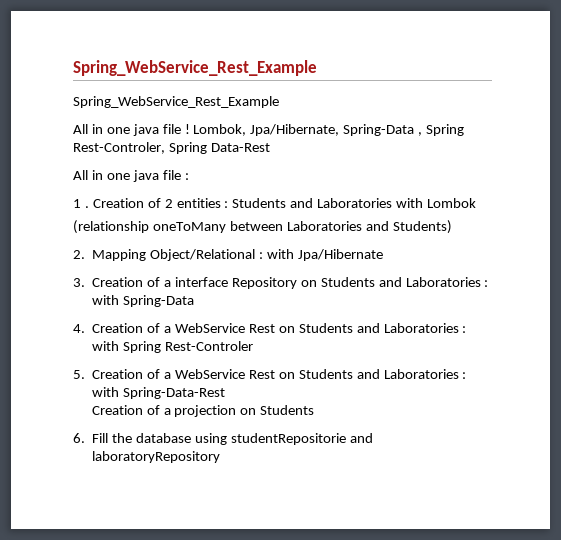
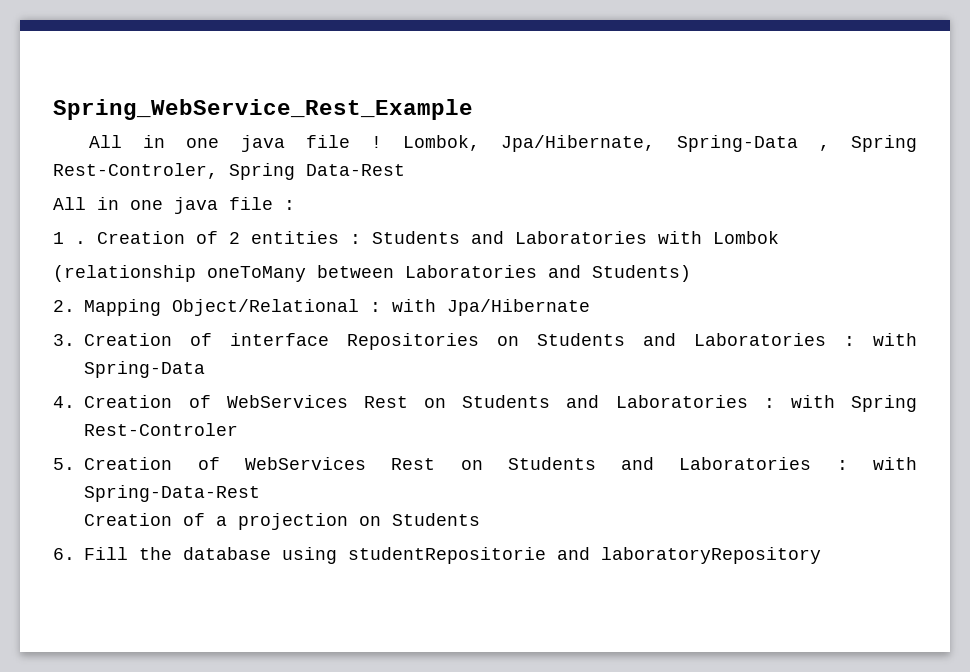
[73,60,317,76] [73,96,279,108] Spring_WebService_Rest_Example // Spring_WebService_Rest_Example -> [53,99,473,120] Spring_WebService_Rest_Example
[164,277,297,289] a interface Repository -> [230,333,480,350] interface Repositories
[164,323,245,333] a WebService -> [226,395,348,408] WebServices
[164,369,245,379] a WebService -> [244,457,366,470] WebServices

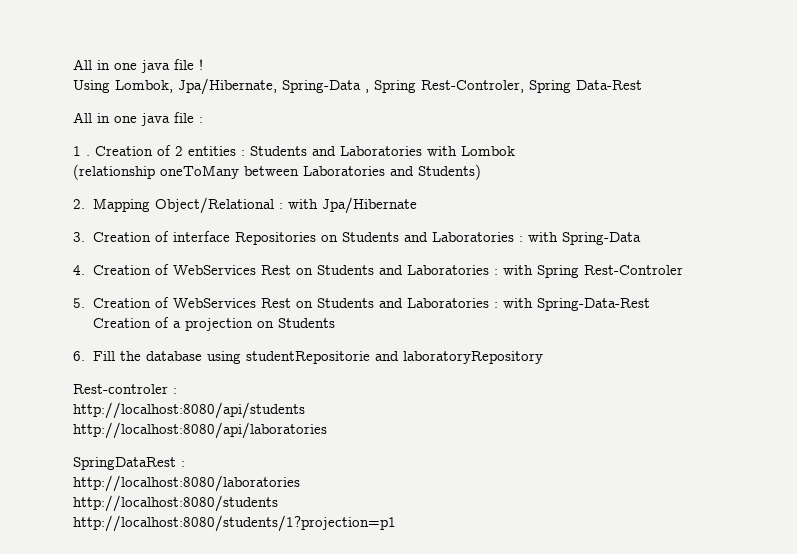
[53,99,473,120] Spring_WebService_Rest_Example // -> (73, 64) none
(382, 142) none -> [73,80,110,93] // Using
(822, 555) none -> [73,384,177,394] [73,402,305,419] [73,422,327,439] [73,457,185,470] [73,475,300,492] [73,495,278,512] [73,515,396,532] // Rest-controler : // http://localhost:8080/api/students // http://localhost:8080/api/laboratories // SpringDataRest : // http://localhost:8080/laboratories // http://localhost:8080/students // http://localhost:8080/students/1?projection=p1

